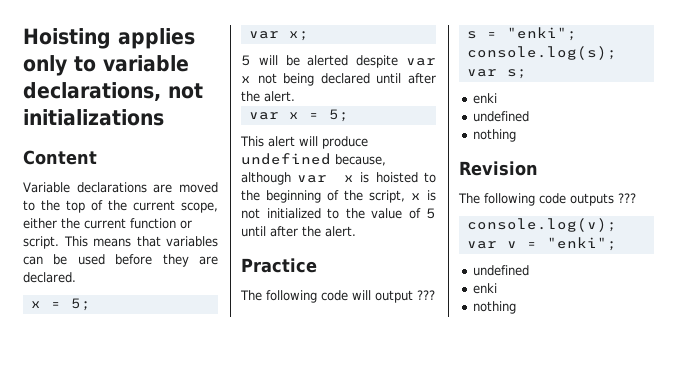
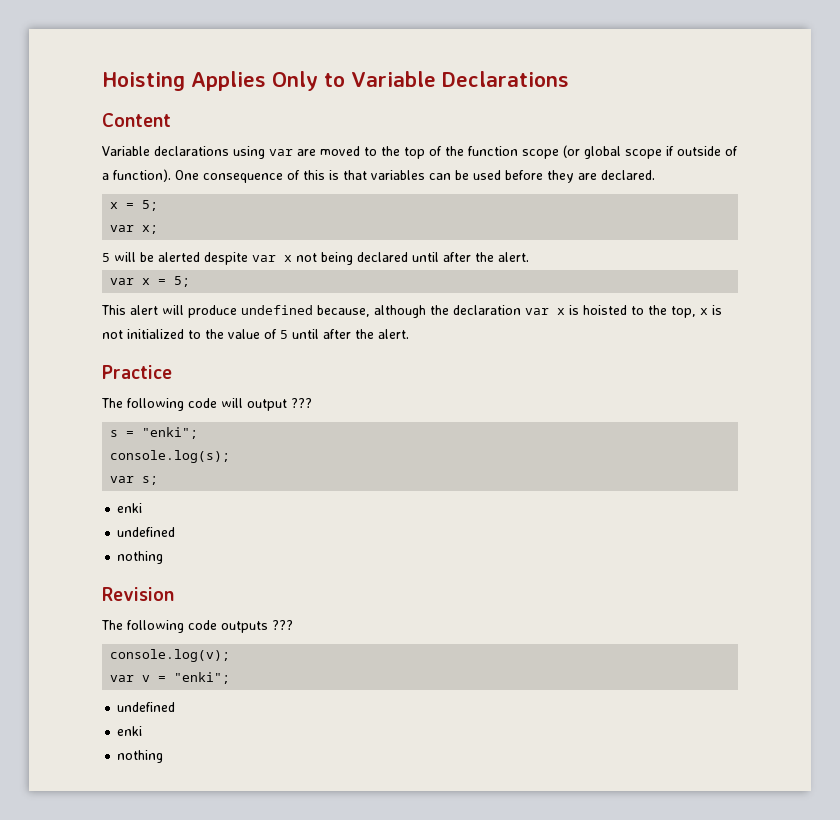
[118,28,195,49] [23,55,189,76] [23,82,203,101] [23,109,164,126] applies only to variable declarations, not initializations -> [191,71,569,91] Applies Only to Variable Declarations
(147, 187) none -> [233,146,293,159] using var
[133,200,218,213] [23,218,192,229] [23,236,131,249] current scope, either the current function or script. This means -> [468,145,738,159] [102,169,339,183] function scope (or global scope if outside of a function). One consequence of this is
(291, 178) none -> [430,305,521,315] the declaration
[266,190,405,203] beginning of the script, -> [671,306,696,318] top,

